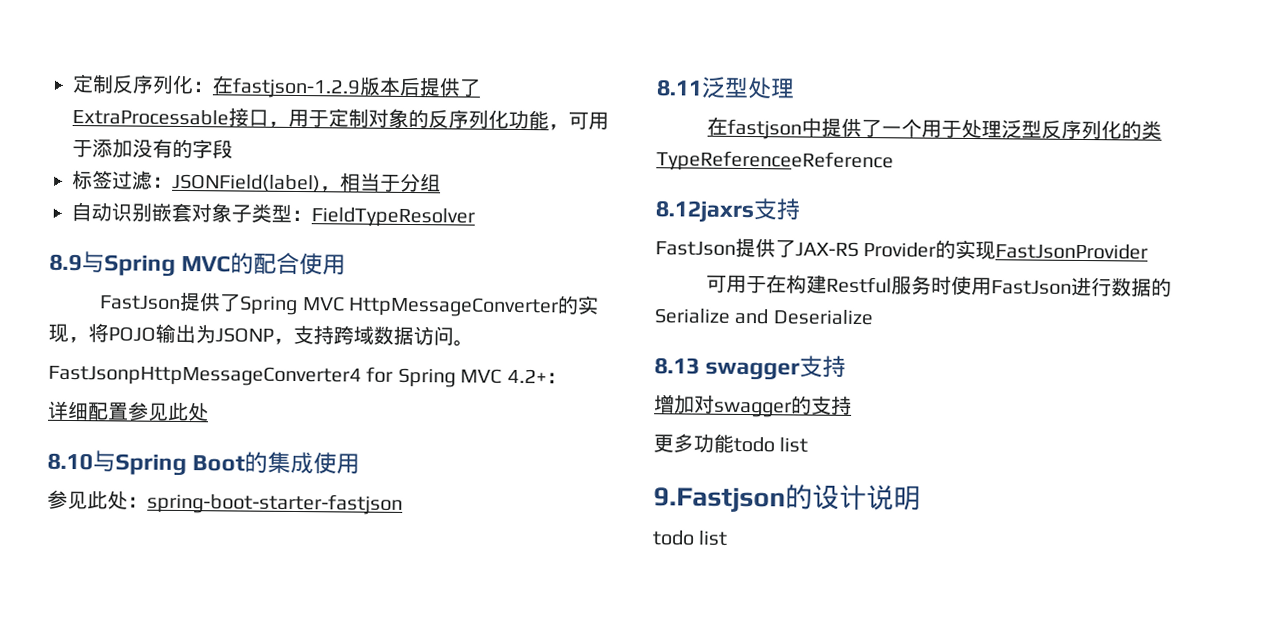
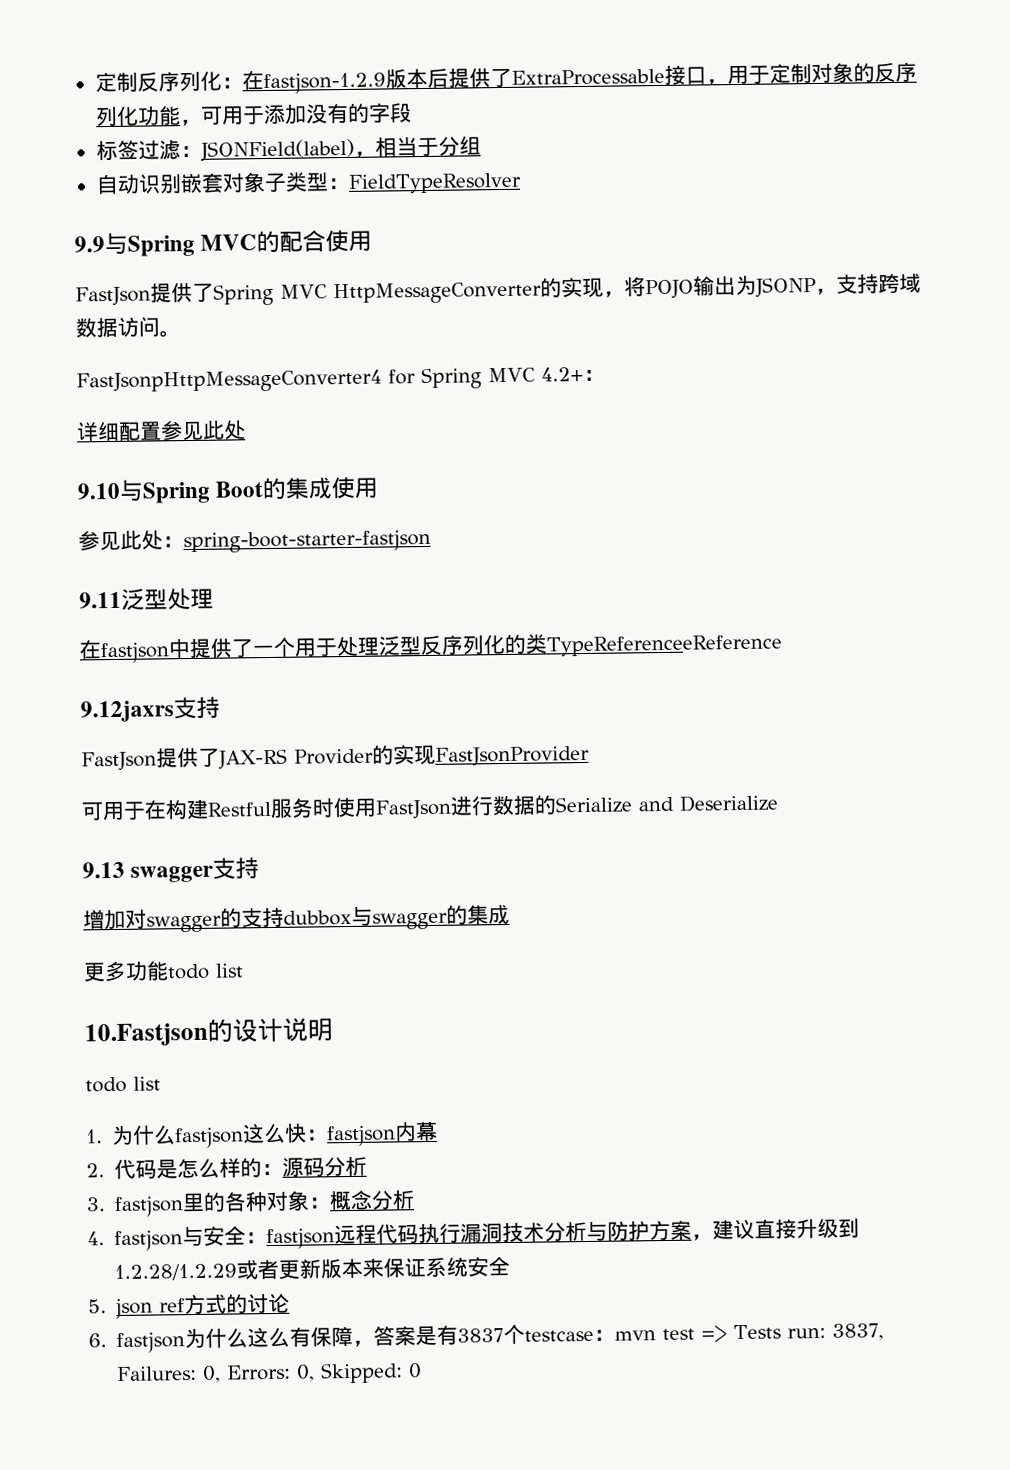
[49,253,82,272] 8.9 -> [74,236,105,253] 9.9
[47,452,93,471] 8.10 -> [77,482,120,500] 9.10
[656,79,703,97] 8.11 -> [79,591,122,609] 9.11
[655,200,754,224] 8.12jaxrs -> [80,700,174,723] 9.12jaxrs
[654,357,700,375] 8.13 -> [82,861,125,879] 9.13
(852, 405) none -> [283,904,510,930] dubbox与swagger的集成
[653,487,786,513] 9.Fastjson -> [84,1022,208,1047] 10.Fastjson
(729, 538) none -> [85,1121,439,1149] [86,1156,368,1180] [86,1189,416,1218] [87,1218,861,1252] [114,1255,511,1282] [88,1293,291,1320] [88,1323,885,1353] [117,1362,423,1384] // 1.为什么fastjson这么快：fastjson内幕 // 2.代码是怎么样的：源码分析 // 3. fastjson里的各种对象：概念分析 // 4. fastjson与安全：fastjson远程代码执行漏洞技术分析与防护方案，建议直接升级到1.2.28/1.2.29或者更新版本来保证系统安全 // 5. json ref方式的讨论 // 6. fastjson为什么这么有保障，答案是有3837个testcase：mvn test => Tests run: 3837, Failures: 0, Errors: 0, Skipped: 0

